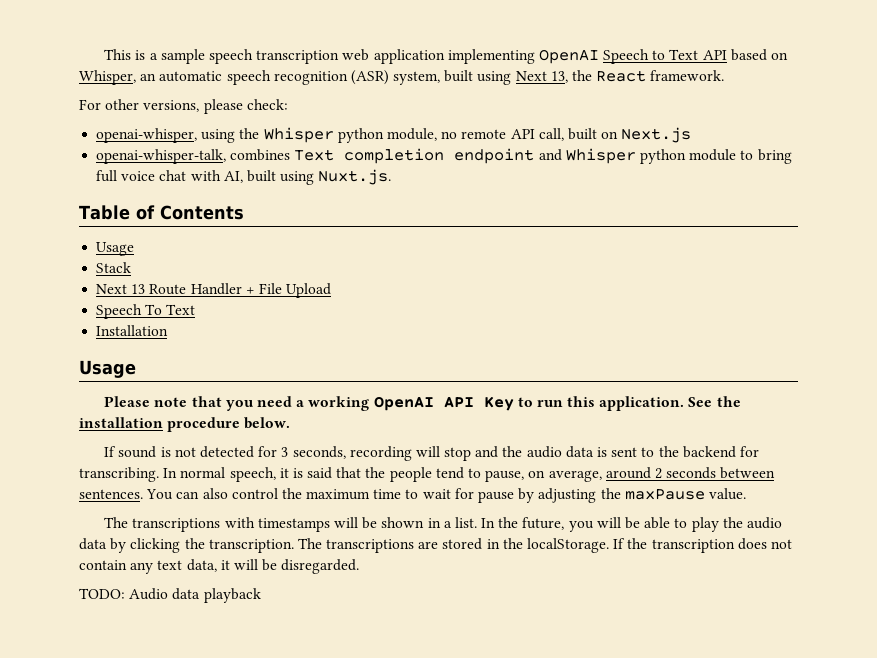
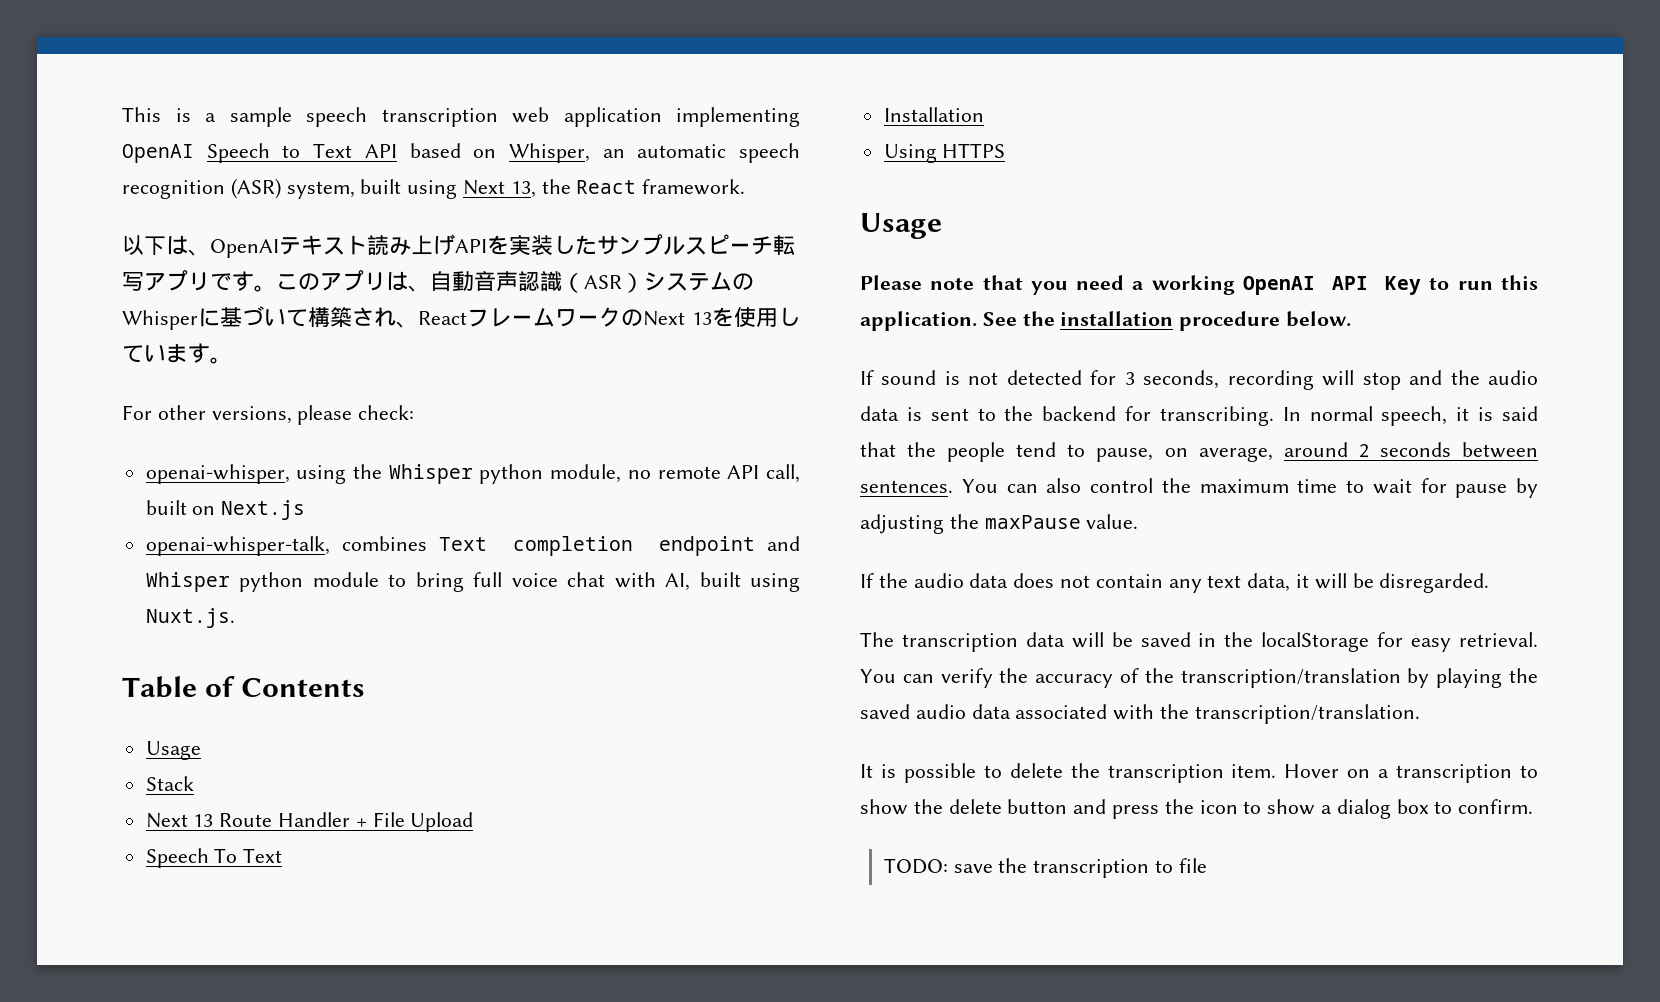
(725, 75) none -> [122,234,795,258] [122,270,754,293] [122,306,800,330] [122,343,232,364] // 以下は、OpenAIテキスト読み上げAPIを実装したサンプルスピーチ転写アプリです。このアプリは、自動音声認識（ASR）システムのWhisperに基づいて構築され、ReactフレームワークのNext 13を使用しています。
(169, 330) none -> [883,143,1006,163] // Using HTTPS
[104,517,782,532] [79,538,735,553] The transcriptions with timestamps will be shown in a list. In the future, you will be able to play the audio data by clicking the transcription. The transcriptions are stored in the localStorage. If the transcription -> [860,573,1009,588] If the audio data
[79,588,261,603] TODO: Audio data playback -> [860,632,1538,652] [860,668,1538,688] [860,704,1420,724] [860,763,1538,783] [860,799,1534,819] [883,858,1207,878] The transcription data will be saved in the localStorage for easy retrieval. You can verify the accuracy of the transcription/translation by playing the saved audio data associated with the transcription/translation. // It is possible to delete the transcription item. Hover on a transcription to show the delete button and press the icon to show a dialog box to confirm. // TODO: save the transcription to file

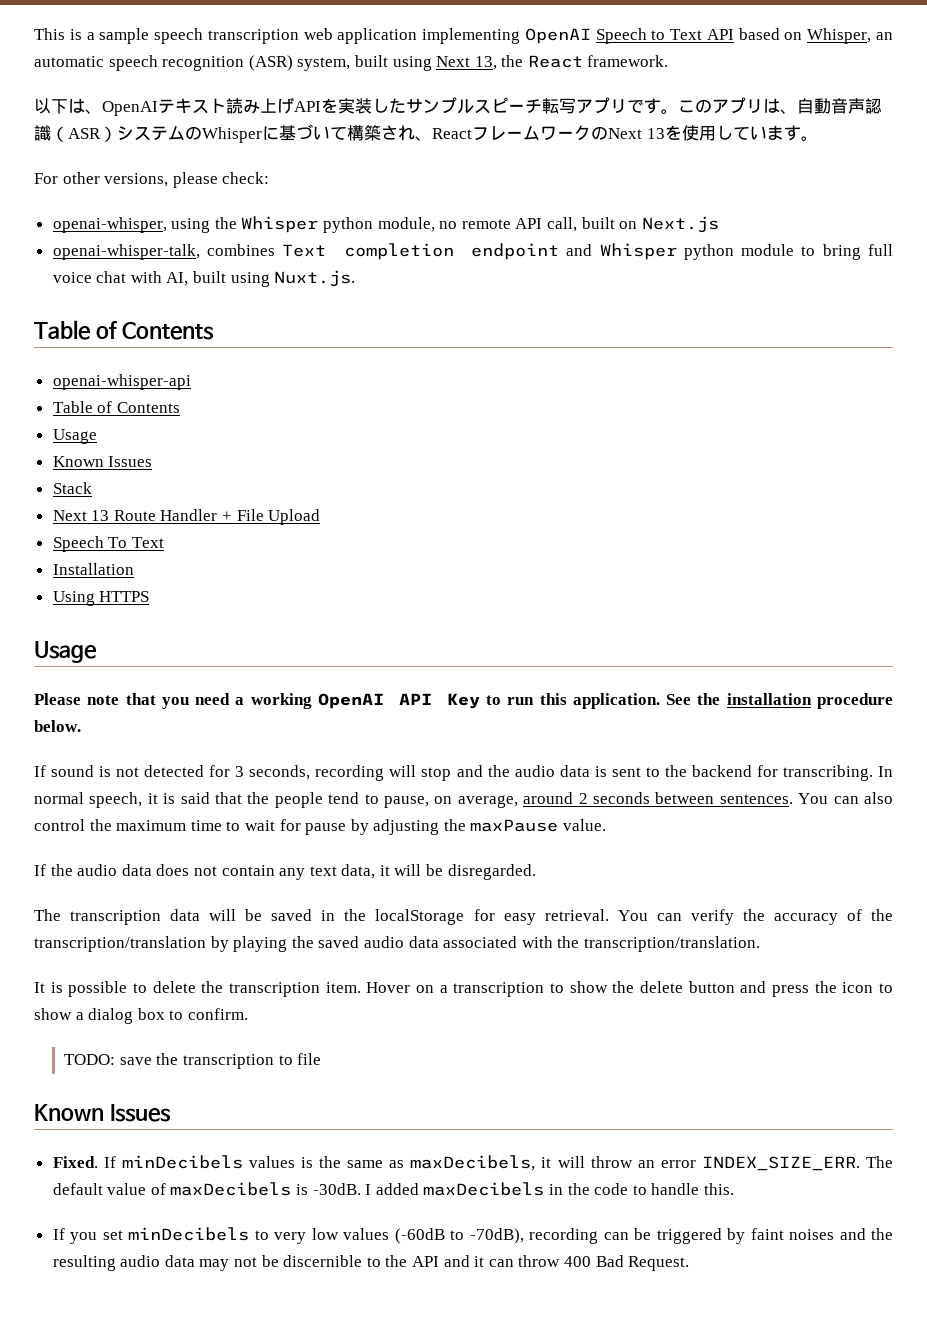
[145,741,201,760] // Usage -> [52,374,191,390] [52,401,180,413] [52,429,97,444] [52,456,153,467] // openai-whisper-api // Table of Contents // Usage // Known Issues
(1207, 865) none -> [34,1104,171,1122] [52,1155,894,1171] [52,1182,734,1196] [52,1227,894,1244] [52,1255,690,1271] // Known Issues // Fixed. If minDecibels values is the same as maxDecibels, it will throw an error INDEX_SIZE_ERR. The default value of maxDecibels is -30dB. I added maxDecibels in the code to handle this. // If you set minDecibels to very low values (-60dB to -70dB), recording can be triggered by faint noises and the resulting audio data may not be discernible to the API and it can throw 400 Bad Request.

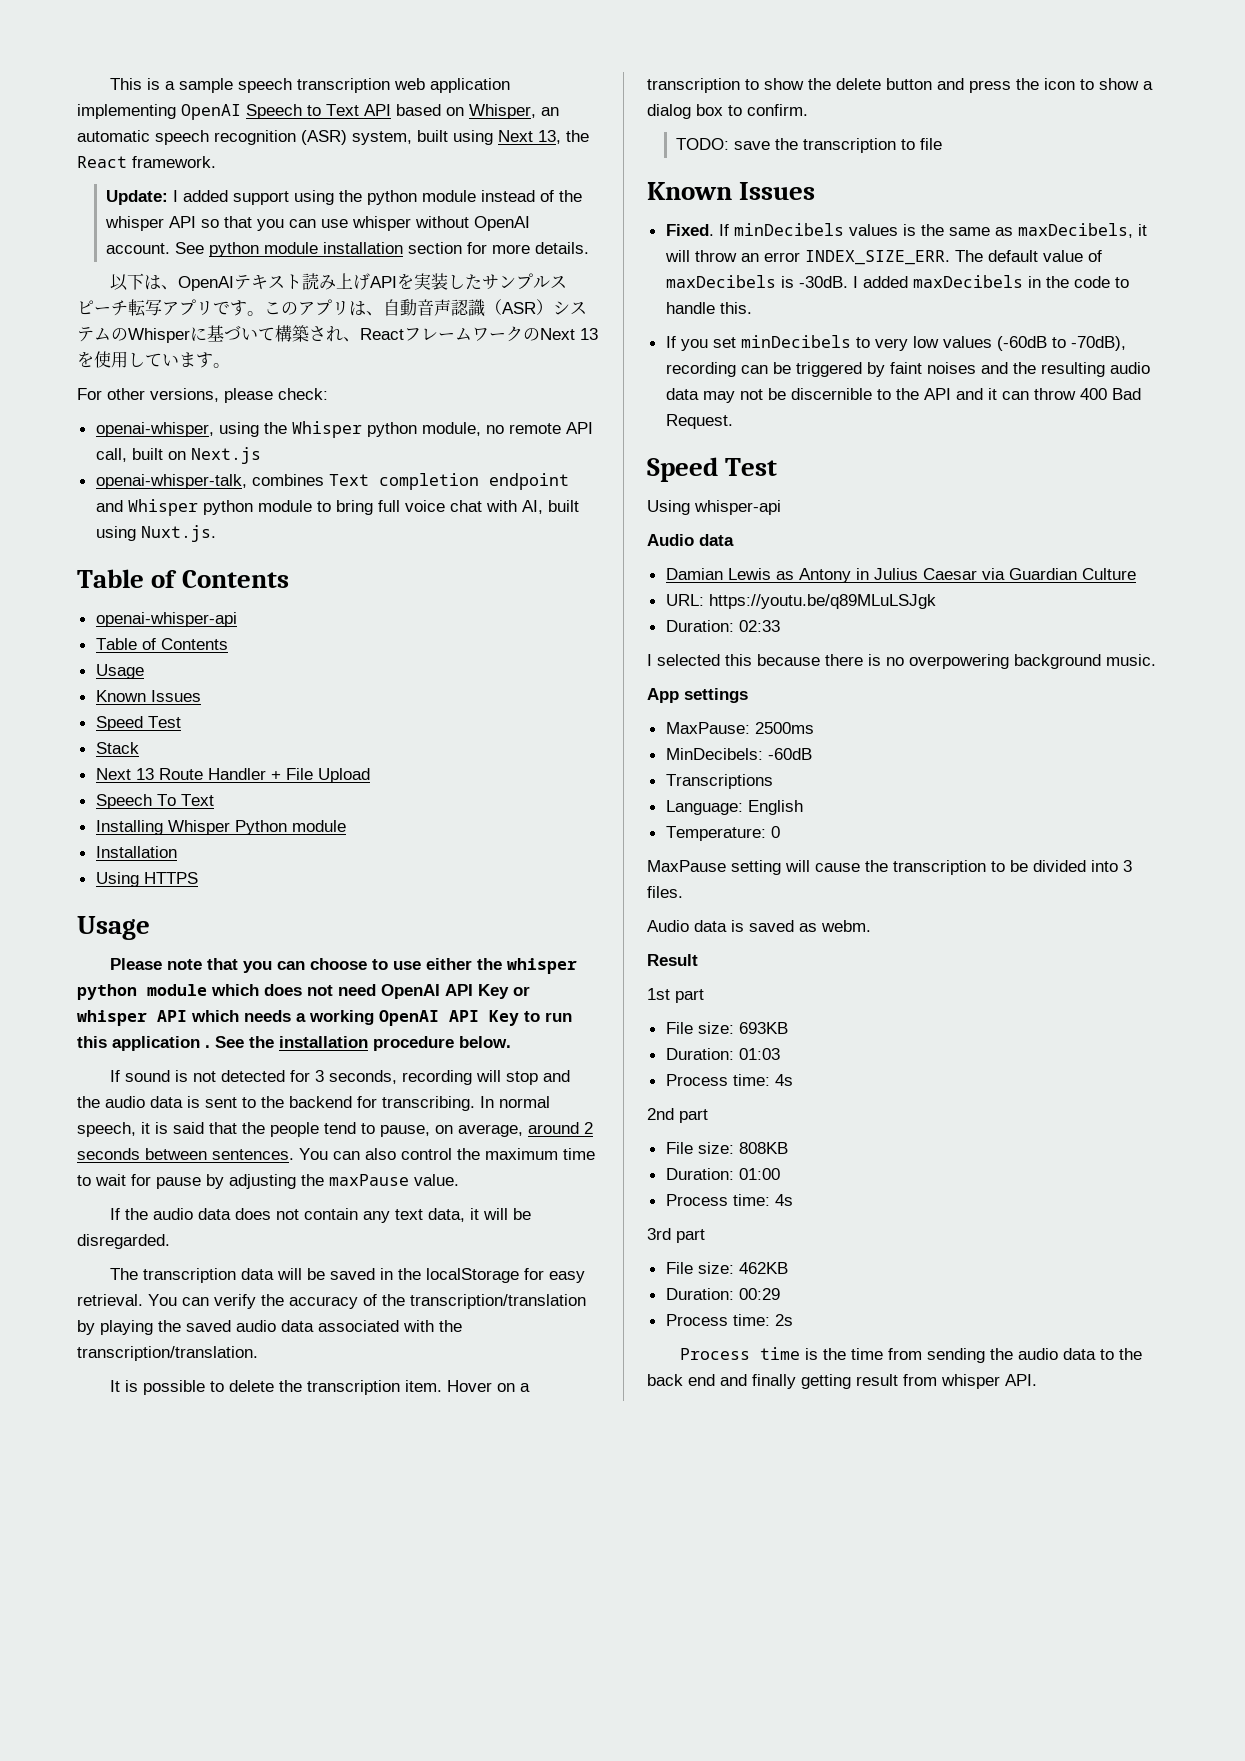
(669, 61) none -> [106,190,583,205] [105,216,531,231] [106,242,590,257] // Update: I added support using the python module instead of the whisper API so that you can use whisper without OpenAI account. See python module installation section for more details.
(153, 461) none -> [95,716,181,731] // Speed Test
(164, 542) none -> [95,820,346,835] // Installing Whisper Python module
[195,693,231,705] need -> [277,958,578,974] [77,984,530,1000] [77,1010,291,1026] can choose to use either the whisper python module which does not need OpenAI API Key or whisper API which needs
[572,693,660,709] application. -> [112,1036,210,1051] application .
(690, 1263) none -> [647,457,778,482] [647,500,781,515] [647,534,734,546] [665,568,1136,583] [665,594,936,609] [665,620,780,632] [647,654,1156,669] [647,688,748,703] [665,722,814,734] [665,748,812,760] [665,774,773,789] [665,800,803,815] [665,826,780,841] [647,860,1132,875] [647,886,683,898] [647,920,871,932] [647,954,698,966] [647,988,704,1003] [665,1022,788,1034] [665,1048,780,1060] [665,1074,793,1086] [647,1108,708,1123] [665,1142,788,1154] [665,1168,780,1180] [665,1194,793,1206] [647,1228,705,1243] [665,1262,788,1274] [665,1288,780,1300] [665,1314,793,1326] [680,1347,1143,1363] [647,1374,1037,1389] // Speed Test // Using whisper-api // Audio data // Damian Lewis as Antony in Julius Caesar via Guardian Culture // URL: https://youtu.be/q89MLuLSJgk // Duration: 02:33 // I selected this because there is no overpowering background music. // App settings // MaxPause: 2500ms // MinDecibels: -60dB // Transcriptions // Language: English // Temperature: 0 // MaxPause setting will cause the transcription to be divided into 3 files. // Audio data is saved as webm. // Result // 1st part // File size: 693KB // Duration: 01:03 // Process time: 4s // 2nd part // File size: 808KB // Duration: 01:00 // Process time: 4s // 3rd part // File size: 462KB // Duration: 00:29 // Process time: 2s // Process time is the time from sending the audio data to the back end and finally getting result from whisper API.

